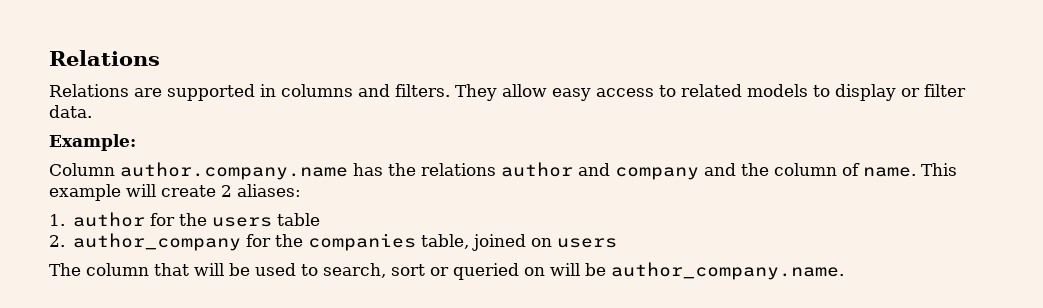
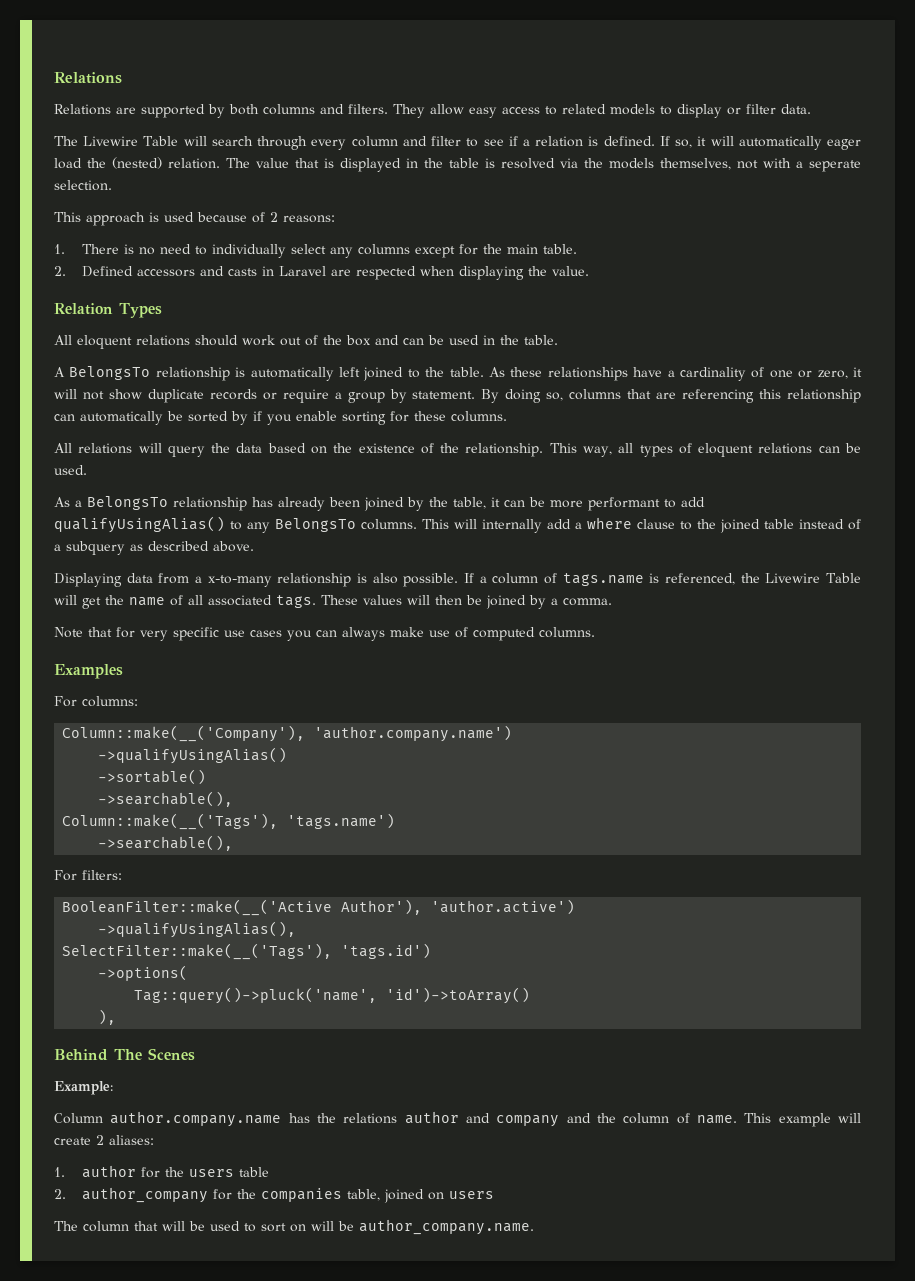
[260,84,276,97] in -> [208,104,259,118] by both
(92, 111) none -> [54,136,862,150] [54,157,861,172] [54,180,112,191] [54,212,335,226] [54,244,577,258] [54,266,589,280] [54,303,162,318] [54,335,558,349] [54,366,862,381] [54,389,861,403] [54,411,507,425] [54,443,862,457] [54,465,87,475] [54,496,705,511] [54,516,861,533] [54,541,254,555] [54,573,862,587] [54,595,612,609] [54,627,595,641] [54,664,123,679] [54,696,138,707] [62,725,513,742] [98,747,288,764] [98,769,207,785] [98,791,234,807] [62,813,396,830] [98,835,234,851] [54,870,122,881] [62,899,576,916] [98,921,297,938] [62,943,432,960] [98,965,189,981] [134,987,531,1004] [98,1009,117,1025] [54,1048,195,1061] // The Livewire Table will search through every column and filter to see if a relation is defined. If so, it will automatically eager load the (nested) relation. The value that is displayed in the table is resolved via the models themselves, not with a seperate selection. // This approach is used because of 2 reasons: // 1. There is no need to individually select any columns except for the main table. // 2. Defined accessors and casts in Laravel are respected when displaying the value. // Relation Types // All eloquent relations should work out of the box and can be used in the table. // A BelongsTo relationship is automatically left joined to the table. As these relationships have a cardinality of one or zero, it will not show duplicate records or require a group by statement. By doing so, columns that are referencing this relationship can automatically be sorted by if you enable sorting for these columns. // All relations will query the data based on the existence of the relationship. This way, all types of eloquent relations can be used. // As a BelongsTo relationship has already been joined by the table, it can be more performant to add qualifyUsingAlias() to any BelongsTo columns. This will internally add a where clause to the joined table instead of a subquery as described above. // Displaying data from a x-to-many relationship is also possible. If a column of tags.name is referenced, the Livewire Table will get the name of all associated tags. These values will then be joined by a comma. // Note that for very specific use cases you can always make use of computed columns. // Examples // For columns: // Column::make(__('Company'), 'author.company.name') // ->qualifyUsingAlias() // ->sortable() // ->searchable(), // Column::make(__('Tags'), 'tags.name') // ->searchable(), // For filters: // BooleanFilter::make(__('Active Author'), 'author.active') // ->qualifyUsingAlias(), // SelectFilter::make(__('Tags'), 'tags.id') // ->options( // Tag::query()->pluck('name', 'id')->toArray() // ), // Behind The Scenes
[323,263,519,280] search, sort or queried -> [261,1223,286,1232] sort

